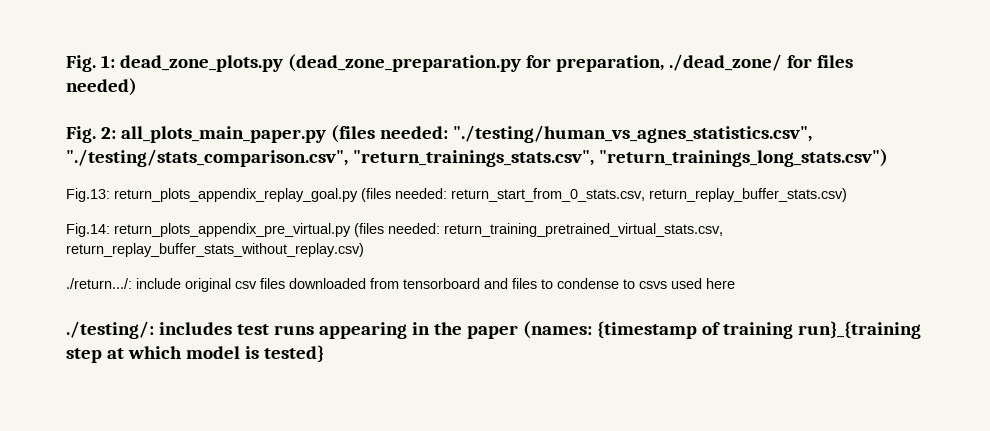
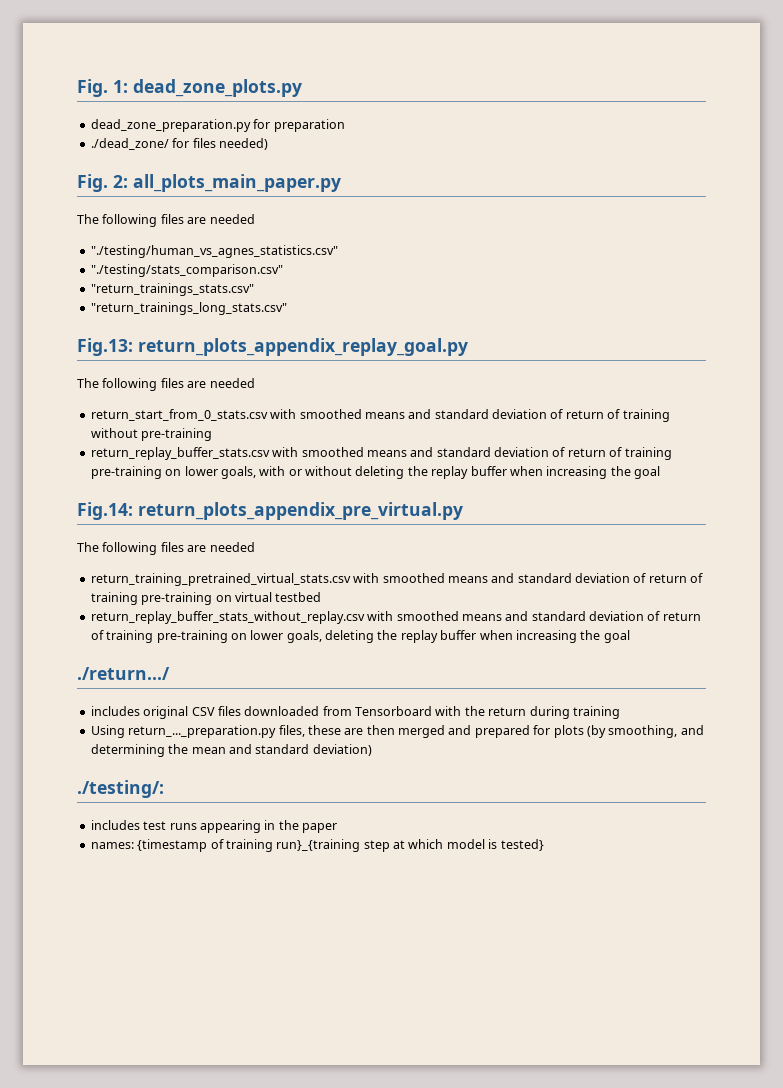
[287,54,664,72] (dead_zone_preparation.py for preparation, -> [90,119,345,132] // dead_zone_preparation.py for preparation //
[330,125,812,143] [66,149,888,167] [66,188,847,202] [66,223,723,237] [66,243,364,257] [66,278,735,292] (files needed: "./testing/human_vs_agnes_statistics.csv", "./testing/stats_comparison.csv", "return_trainings_stats.csv", "return_trainings_long_stats.csv") // Fig.13: return_plots_appendix_replay_goal.py (files needed: return_start_from_0_stats.csv, return_replay_buffer_stats.csv) // Fig.14: return_plots_appendix_pre_virtual.py (files needed: return_training_pretrained_virtual_stats.csv, return_replay_buffer_stats_without_replay.csv) // ./return.../: include original csv files downloaded from tensorboard and files to condense to csvs used here -> [77,214,255,227] [90,245,338,258] [90,264,283,277] [90,283,254,296] [90,302,287,315] [77,338,468,356] [77,378,255,391] [90,409,670,422] [90,428,213,441] [90,447,672,460] [90,466,660,479] [77,502,463,520] [77,542,255,555] [90,573,704,586] [90,592,322,605] [90,611,701,624] [90,630,630,643] [77,667,170,680] [90,706,620,719] [90,725,704,738] [90,744,372,757] // The following files are needed // "./testing/human_vs_agnes_statistics.csv" // "./testing/stats_comparison.csv" // "return_trainings_stats.csv" // "return_trainings_long_stats.csv" // Fig.13: return_plots_appendix_replay_goal.py // The following files are needed // return_start_from_0_stats.csv with smoothed means and standard deviation of return of training without pre-training // return_replay_buffer_stats.csv with smoothed means and standard deviation of return of training pre-training on lower goals, with or without deleting the replay buffer when increasing the goal // Fig.14: return_plots_appendix_pre_virtual.py // The following files are needed // return_training_pretrained_virtual_stats.csv with smoothed means and standard deviation of return of training pre-training on virtual testbed // return_replay_buffer_stats_without_replay.csv with smoothed means and standard deviation of return of training pre-training on lower goals, deleting the replay buffer when increasing the goal // ./return.../ // includes original CSV files downloaded from Tensorboard with the return during training // Using return_..._preparation.py files, these are then merged and prepared for plots (by smoothing, and determining the mean and standard deviation)
(154, 330) none -> (164, 789) //
[522,321,592,339] (names: -> [90,842,134,849] // names:

